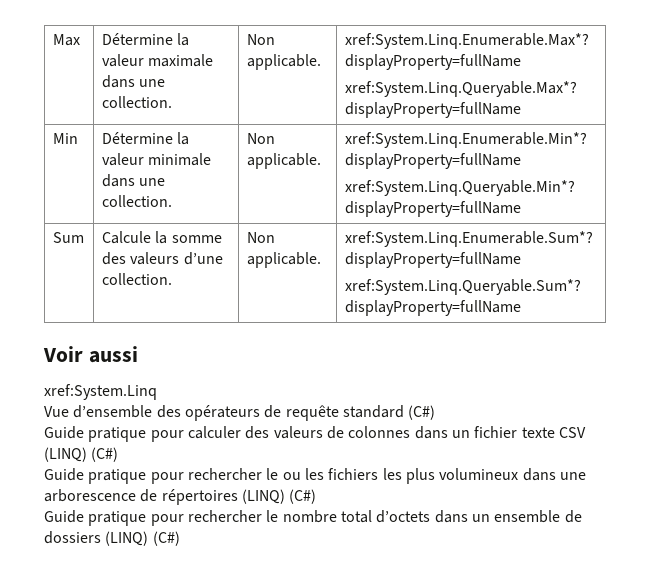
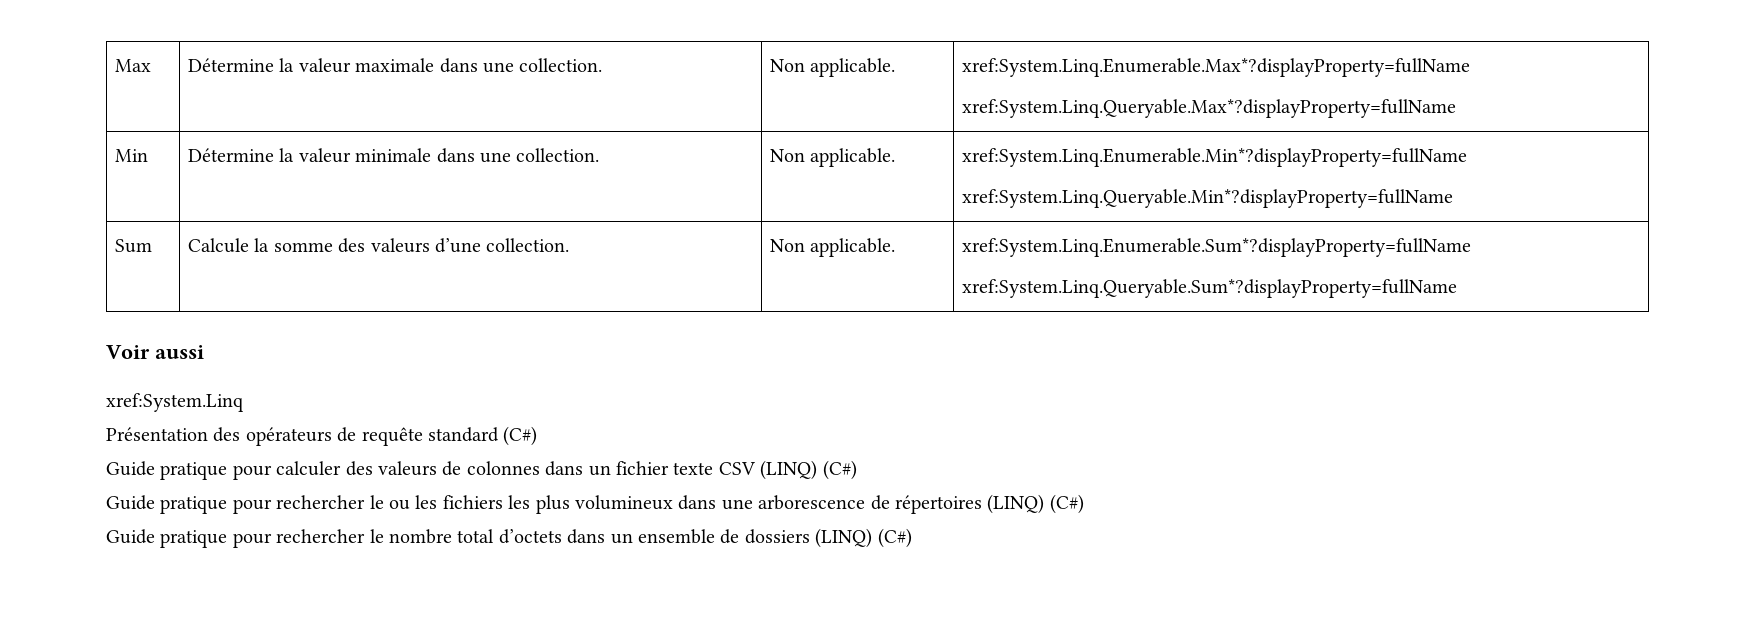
[44,405,153,418] Vue d’ensemble -> [106,427,208,441] Présentation

